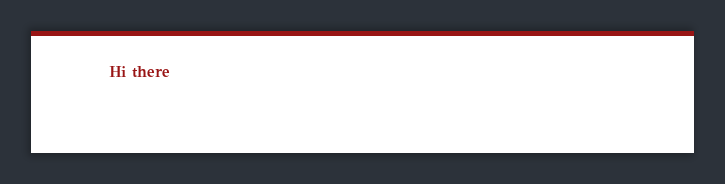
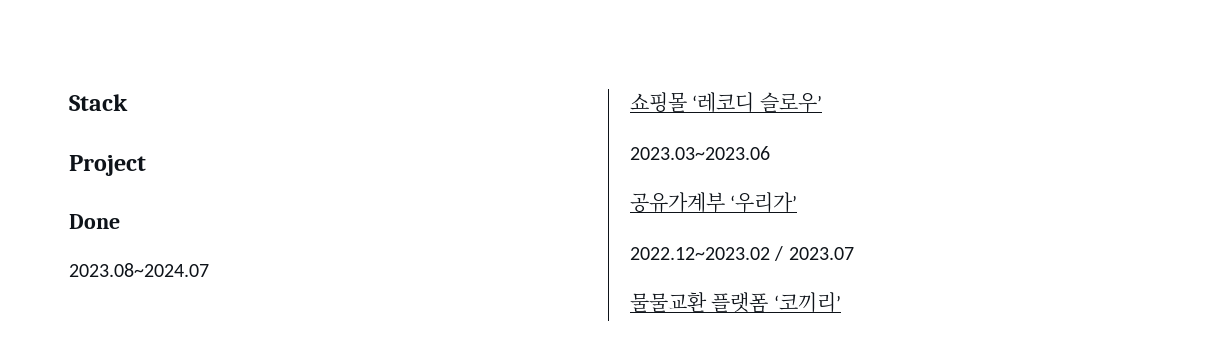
[109,66,170,78] Hi there -> [69,94,128,111] [69,155,146,176] [69,214,120,229] [69,263,209,277] [630,92,822,113] [630,146,770,160] [630,192,798,213] [630,246,854,261] [630,292,841,313] Stack // Project // Done // 2023.08~2024.07 // 쇼핑몰 ‘레코디 슬로우’ // 2023.03~2023.06 // 공유가계부 ‘우리가’ // 2022.12~2023.02 / 2023.07 // 물물교환 플랫폼 ‘코끼리’

